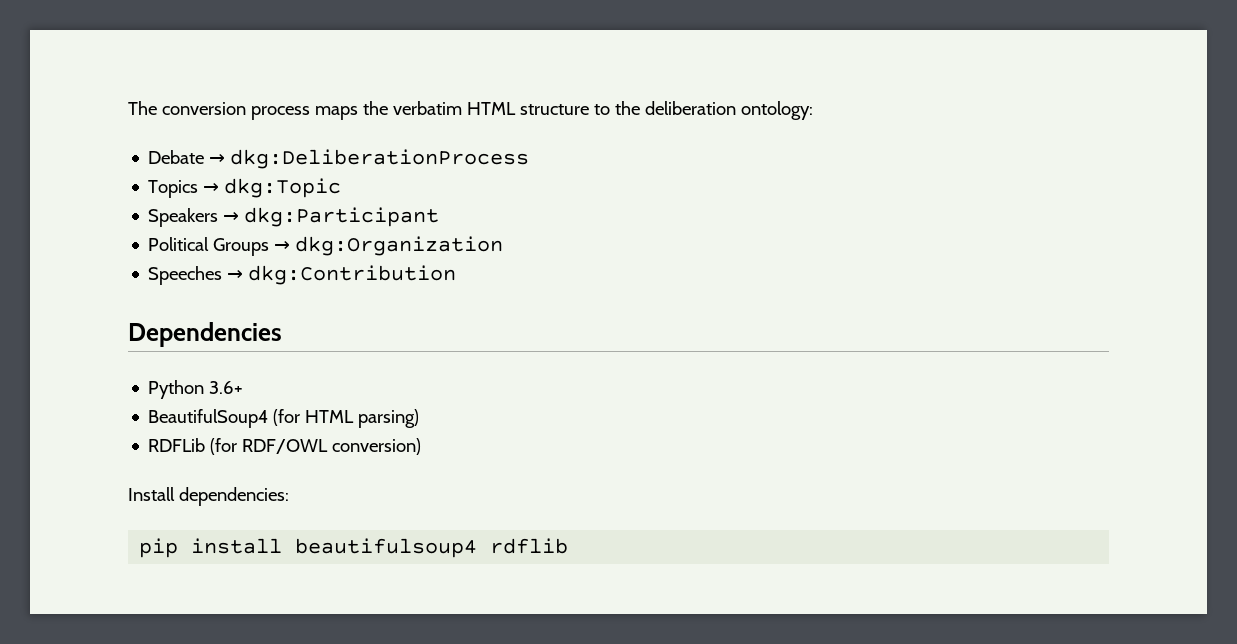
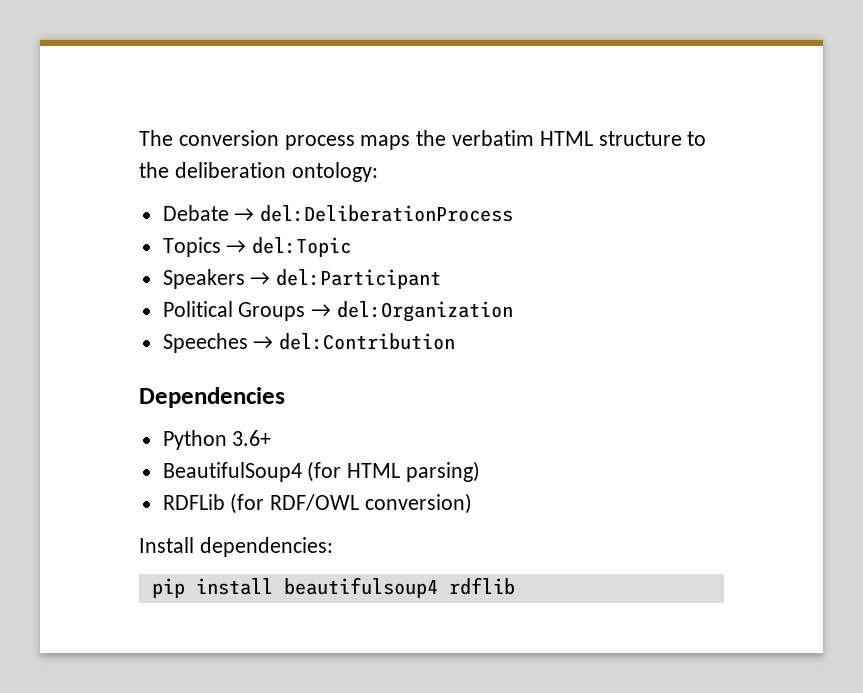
[230,149,530,169] dkg:DeliberationProcess -> [260,205,514,222] del:DeliberationProcess
[224,178,342,198] dkg:Topic -> [252,237,352,257] del:Topic
[244,207,440,227] dkg:Participant -> [276,269,442,289] del:Participant
[295,236,504,256] dkg:Organization -> [337,301,514,322] del:Organization
[248,265,457,285] dkg:Contribution -> [279,333,456,350] del:Contribution

